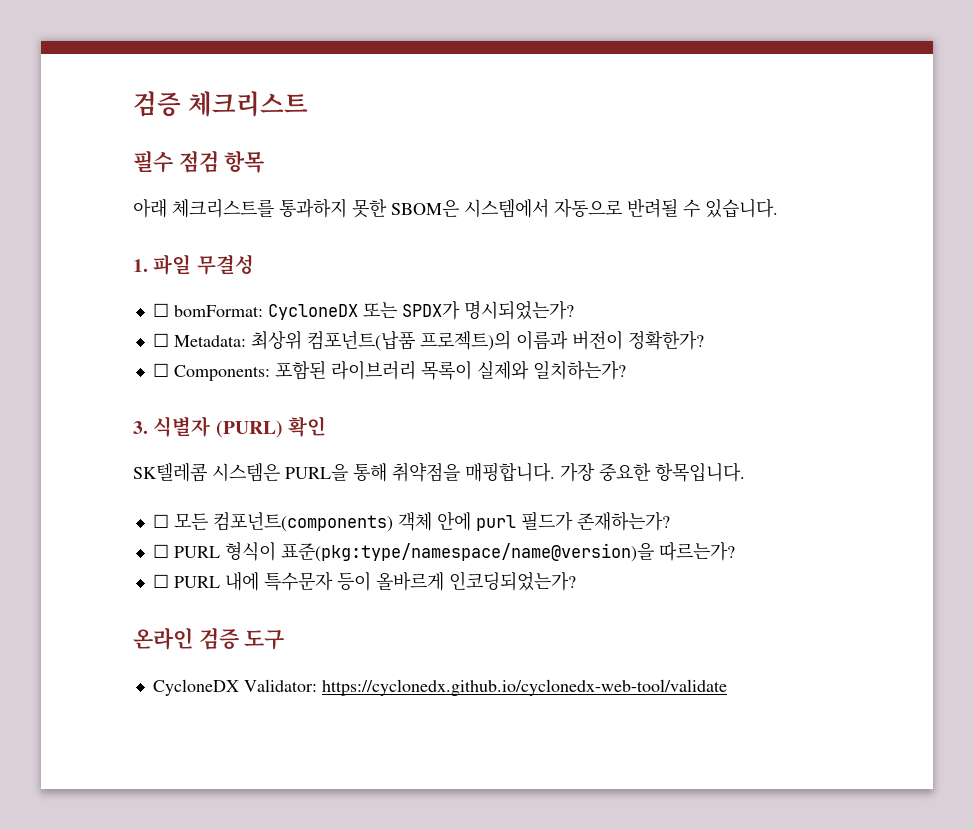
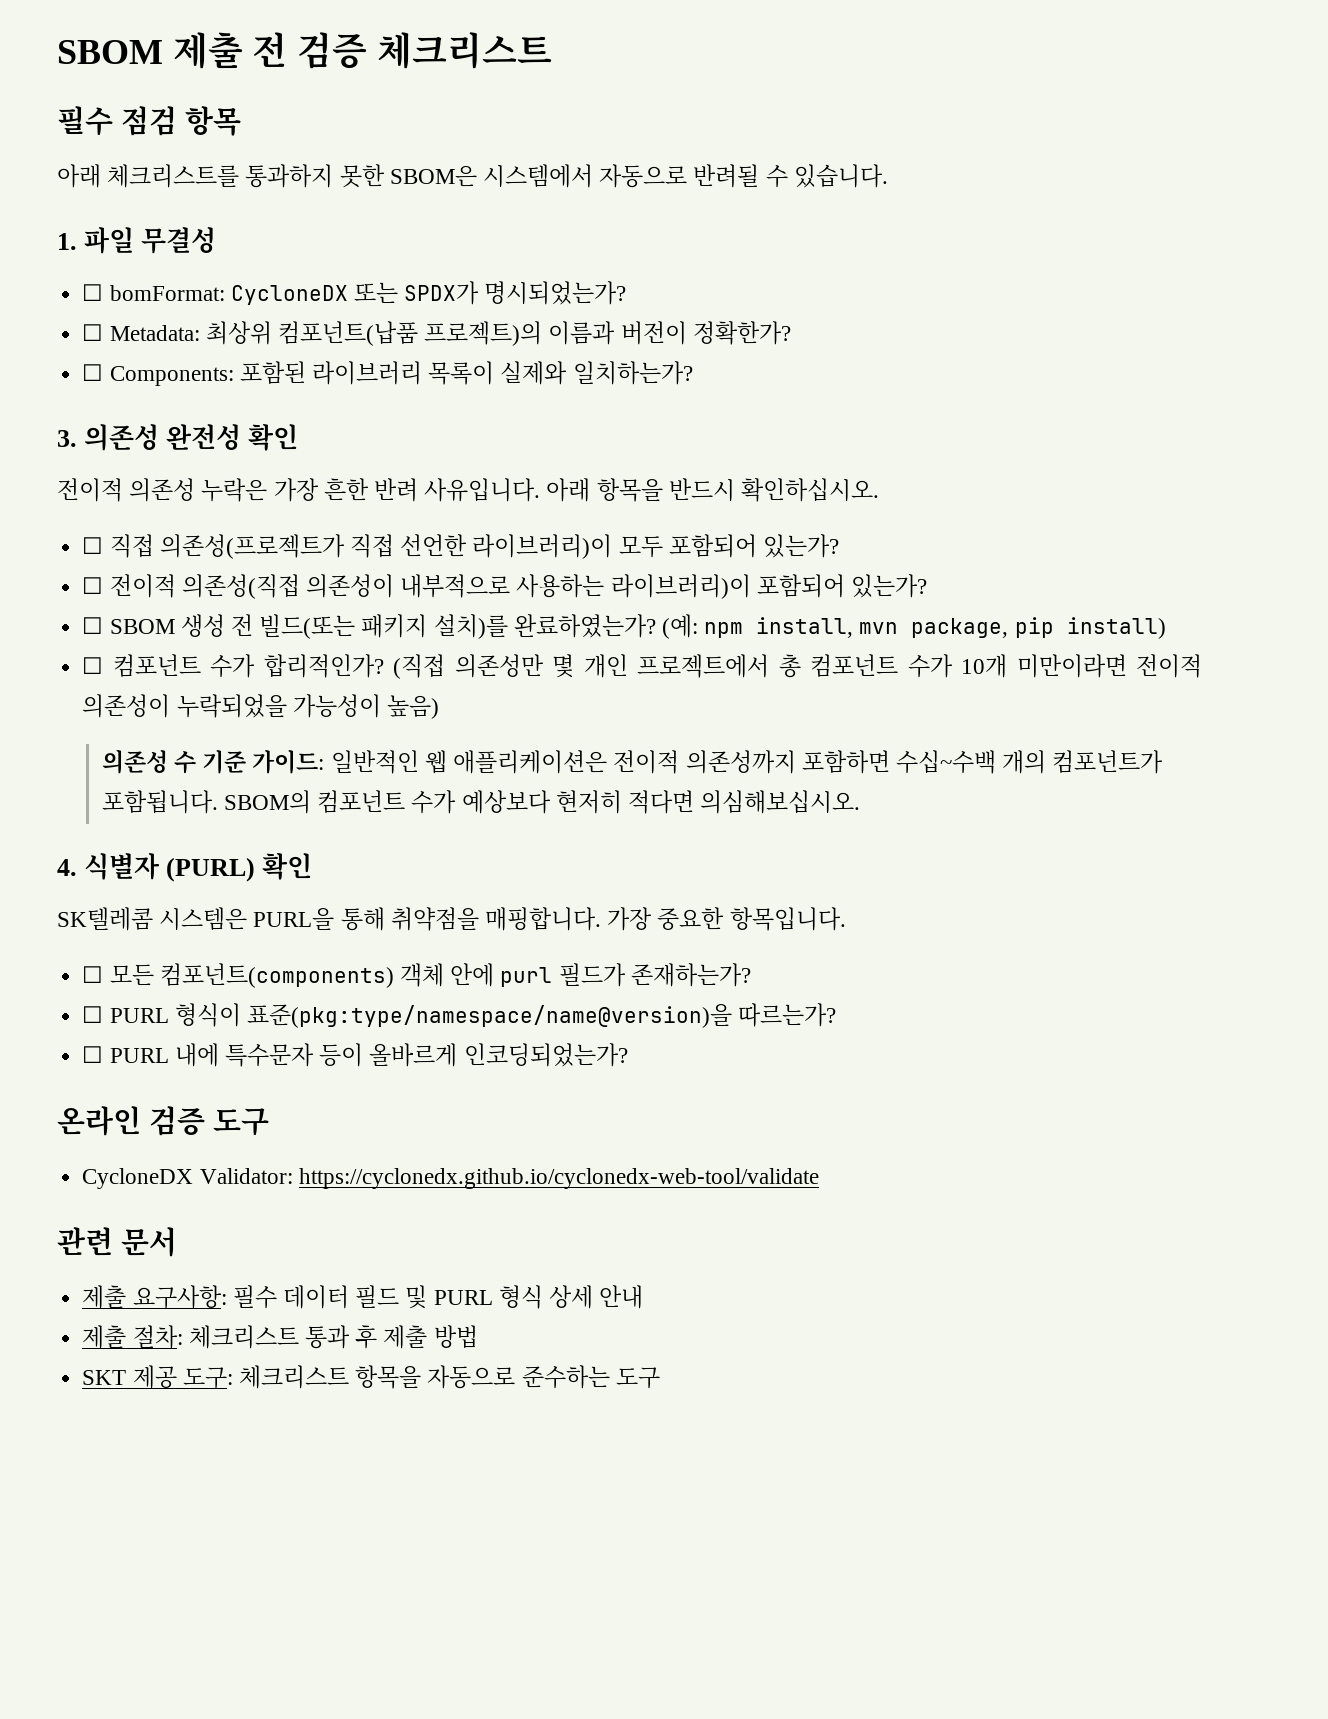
(133, 104) none -> [57,32,288,69] SBOM 제출 전
(148, 427) none -> [84,424,299,451] [57,478,880,502] [82,534,839,559] [82,574,927,599] [82,614,1166,639] [82,654,1202,679] [82,694,439,719] [101,750,1164,774] [101,790,861,814] [57,859,77,876] 의존성 완전성 확인 // 전이적 의존성 누락은 가장 흔한 반려 사유입니다. 아래 항목을 반드시 확인하십시오. // ☐ 직접 의존성(프로젝트가 직접 선언한 라이브러리)이 모두 포함되어 있는가? // ☐ 전이적 의존성(직접 의존성이 내부적으로 사용하는 라이브러리)이 포함되어 있는가? // ☐ SBOM 생성 전 빌드(또는 패키지 설치)를 완료하였는가? (예: npm install, mvn package, pip install) // ☐ 컴포넌트 수가 합리적인가? (직접 의존성만 몇 개인 프로젝트에서 총 컴포넌트 수가 10개 미만이라면 전이적 의존성이 누락되었을 가능성이 높음) // 의존성 수 기준 가이드: 일반적인 웹 애플리케이션은 전이적 의존성까지 포함하면 수십~수백 개의 컴포넌트가 포함됩니다. SBOM의 컴포넌트 수가 예상보다 현저히 적다면 의심해보십시오. // 4.
(727, 687) none -> [57,1227,177,1257] [82,1285,644,1309] [82,1325,478,1349] [82,1365,660,1389] // 관련 문서 // 제출 요구사항: 필수 데이터 필드 및 PURL 형식 상세 안내 // 제출 절차: 체크리스트 통과 후 제출 방법 // SKT 제공 도구: 체크리스트 항목을 자동으로 준수하는 도구

